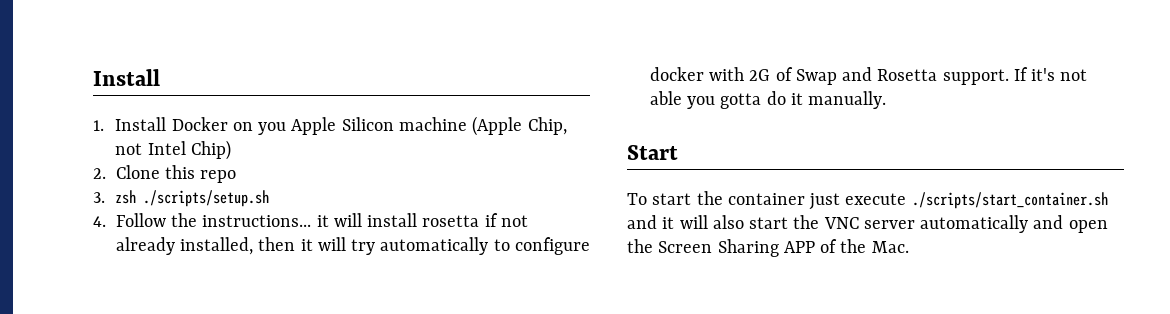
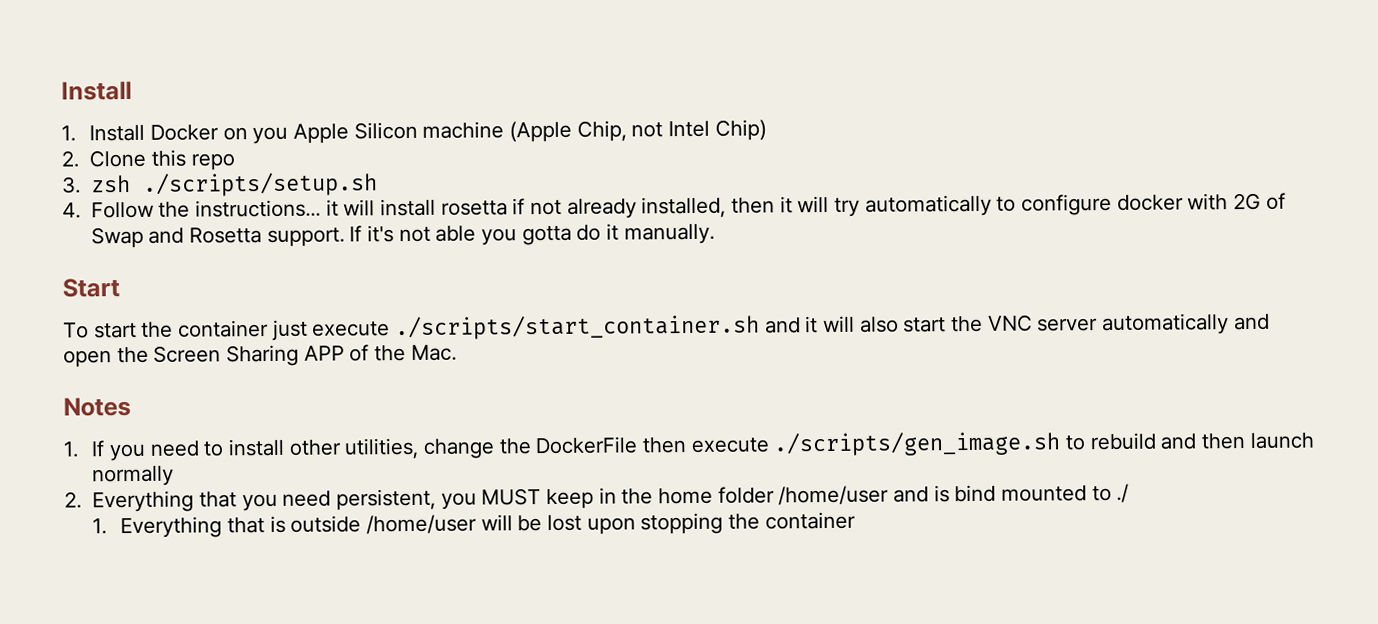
(909, 247) none -> [63,396,131,417] [63,431,1314,462] [92,465,175,487] [64,483,1130,513] [92,511,856,539] // Notes // 1. If you need to install other utilities, change the DockerFile then execute ./scripts/gen_image.sh to rebuild and then launch normally // 2. Everything that you need persistent, you MUST keep in the home folder /home/user and is bind mounted to ./ // 1. Everything that is outside /home/user will be lost upon stopping the container

